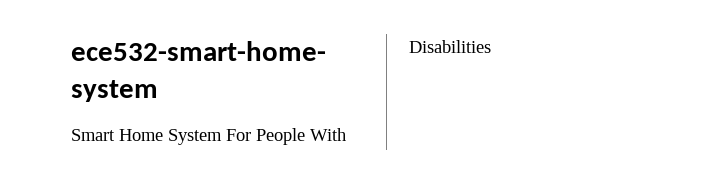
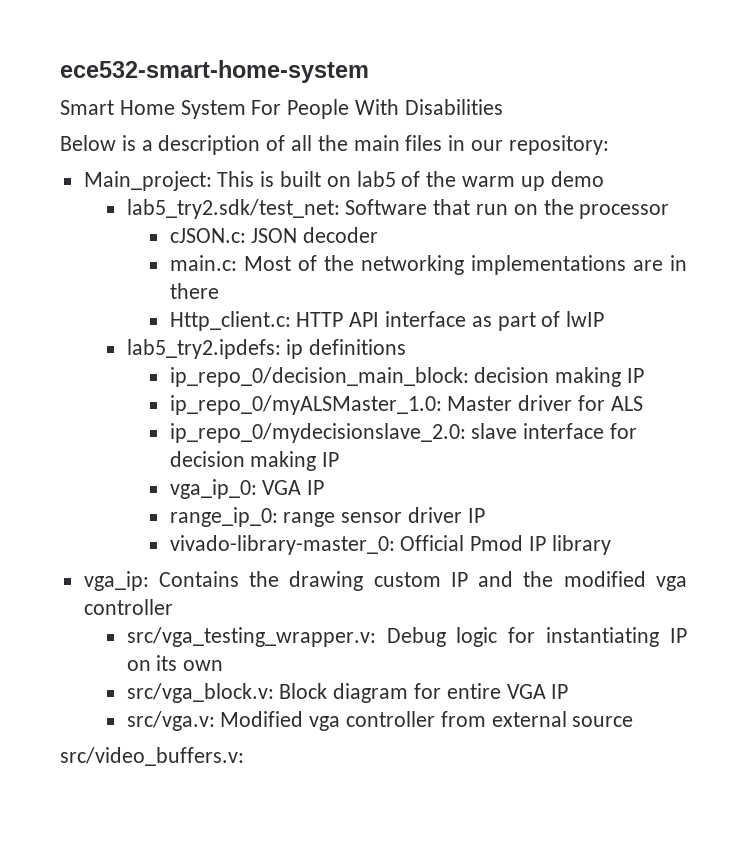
(491, 46) none -> [60,135,609,155] [83,171,604,191] [126,199,670,219] [169,227,379,243] [169,255,687,275] [169,283,219,299] [169,311,605,331] [126,339,407,359] [169,367,645,387] [169,395,643,415] [169,423,638,443] [169,451,340,471] [169,479,325,499] [169,507,485,527] [169,535,611,555] [83,571,688,591] [83,599,173,615] [126,627,687,647] [126,655,224,671] [126,683,569,703] [126,711,634,731] [60,747,244,766] // Below is a description of all the main files in our repository: // Main_project: This is built on lab5 of the warm up demo // lab5_try2.sdk/test_net: Software that run on the processor // cJSON.c: JSON decoder // main.c: Most of the networking implementations are in there // Http_client.c: HTTP API interface as part of lwIP // lab5_try2.ipdefs: ip definitions // ip_repo_0/decision_main_block: decision making IP // ip_repo_0/myALSMaster_1.0: Master driver for ALS // ip_repo_0/mydecisionslave_2.0: slave interface for decision making IP // vga_ip_0: VGA IP // range_ip_0: range sensor driver IP // vivado-library-master_0: Official Pmod IP library // vga_ip: Contains the drawing custom IP and the modified vga controller // src/vga_testing_wrapper.v: Debug logic for instantiating IP on its own // src/vga_block.v: Block diagram for entire VGA IP // src/vga.v: Modified vga controller from external source // src/video_buffers.v:

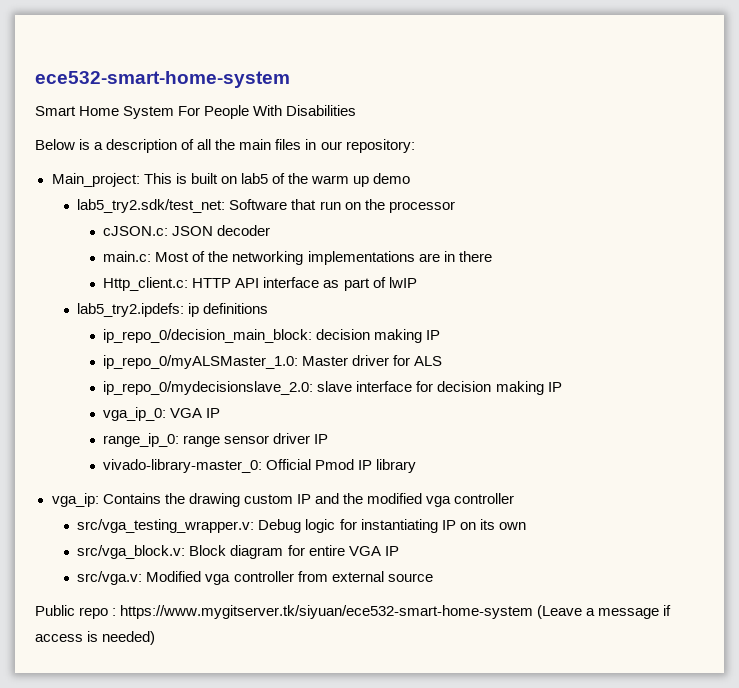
[60,747,244,766] src/video_buffers.v: -> [35,605,672,619] [35,631,156,645] Public repo : https://www.mygitserver.tk/siyuan/ece532-smart-home-system (Leave a message if access is needed)

